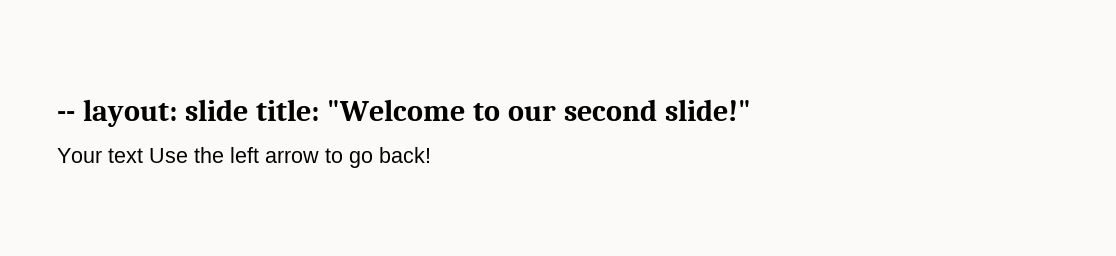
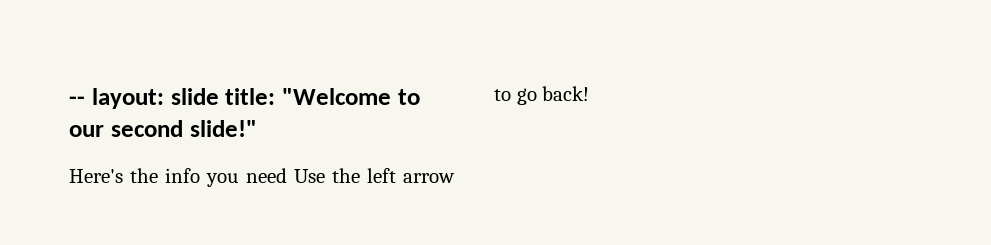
[57,148,143,163] Your text -> [69,168,287,187] Here's the info you need

